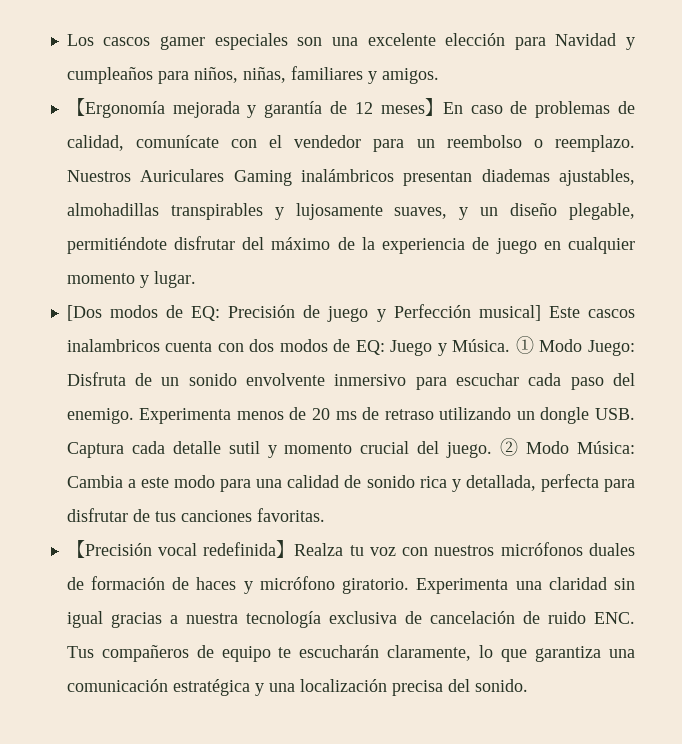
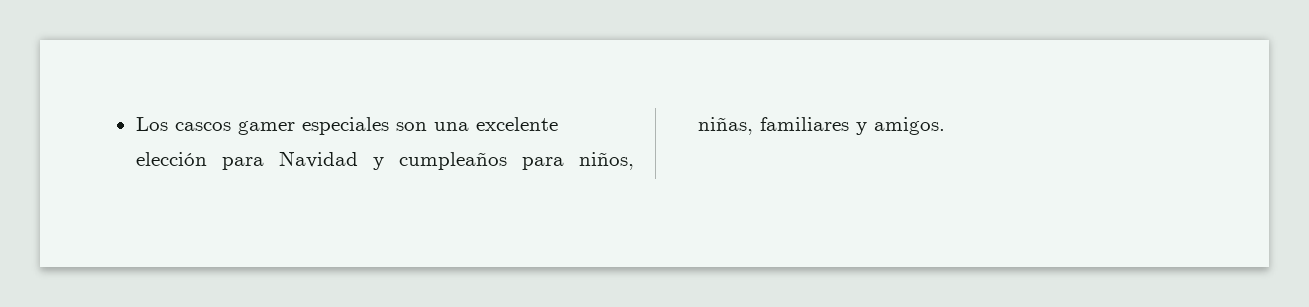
[66,98,635,118] [66,135,635,152] [66,169,635,186] [66,203,635,220] [66,236,636,254] [66,271,196,288] [66,304,636,322] [66,336,635,356] [66,372,635,390] [66,407,636,424] [66,438,636,458] [66,474,636,492] [66,508,325,522] [66,540,635,558] [66,576,636,594] [66,611,635,628] [66,645,636,662] [66,679,528,696] // 【Ergonomía mejorada y garantía de 12 meses】En caso de problemas de calidad, comunícate con el vendedor para un reembolso o reemplazo. Nuestros Auriculares Gaming inalámbricos presentan diademas ajustables, almohadillas transpirables y lujosamente suaves, y un diseño plegable, permitiéndote disfrutar del máximo de la experiencia de juego en cualquier momento y lugar. // [Dos modos de EQ: Precisión de juego y Perfección musical] Este cascos inalambricos cuenta con dos modos de EQ: Juego y Música. ① Modo Juego: Disfruta de un sonido envolvente inmersivo para escuchar cada paso del enemigo. Experimenta menos de 20 ms de retraso utilizando un dongle USB. Captura cada detalle sutil y momento crucial del juego. ② Modo Música: Cambia a este modo para una calidad de sonido rica y detallada, perfecta para disfrutar de tus canciones favoritas. // 【Precisión vocal redefinida】Realza tu voz con nuestros micrófonos duales de formación de haces y micrófono giratorio. Experimenta una claridad sin igual gracias a nuestra tecnología exclusiva de cancelación de ruido ENC. Tus compañeros de equipo te escucharán claramente, lo que garantiza una comunicación estratégica y una localización precisa del sonido. -> (945, 126) none

